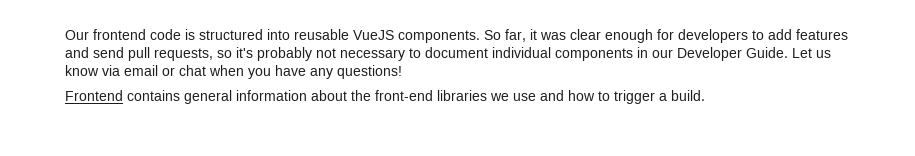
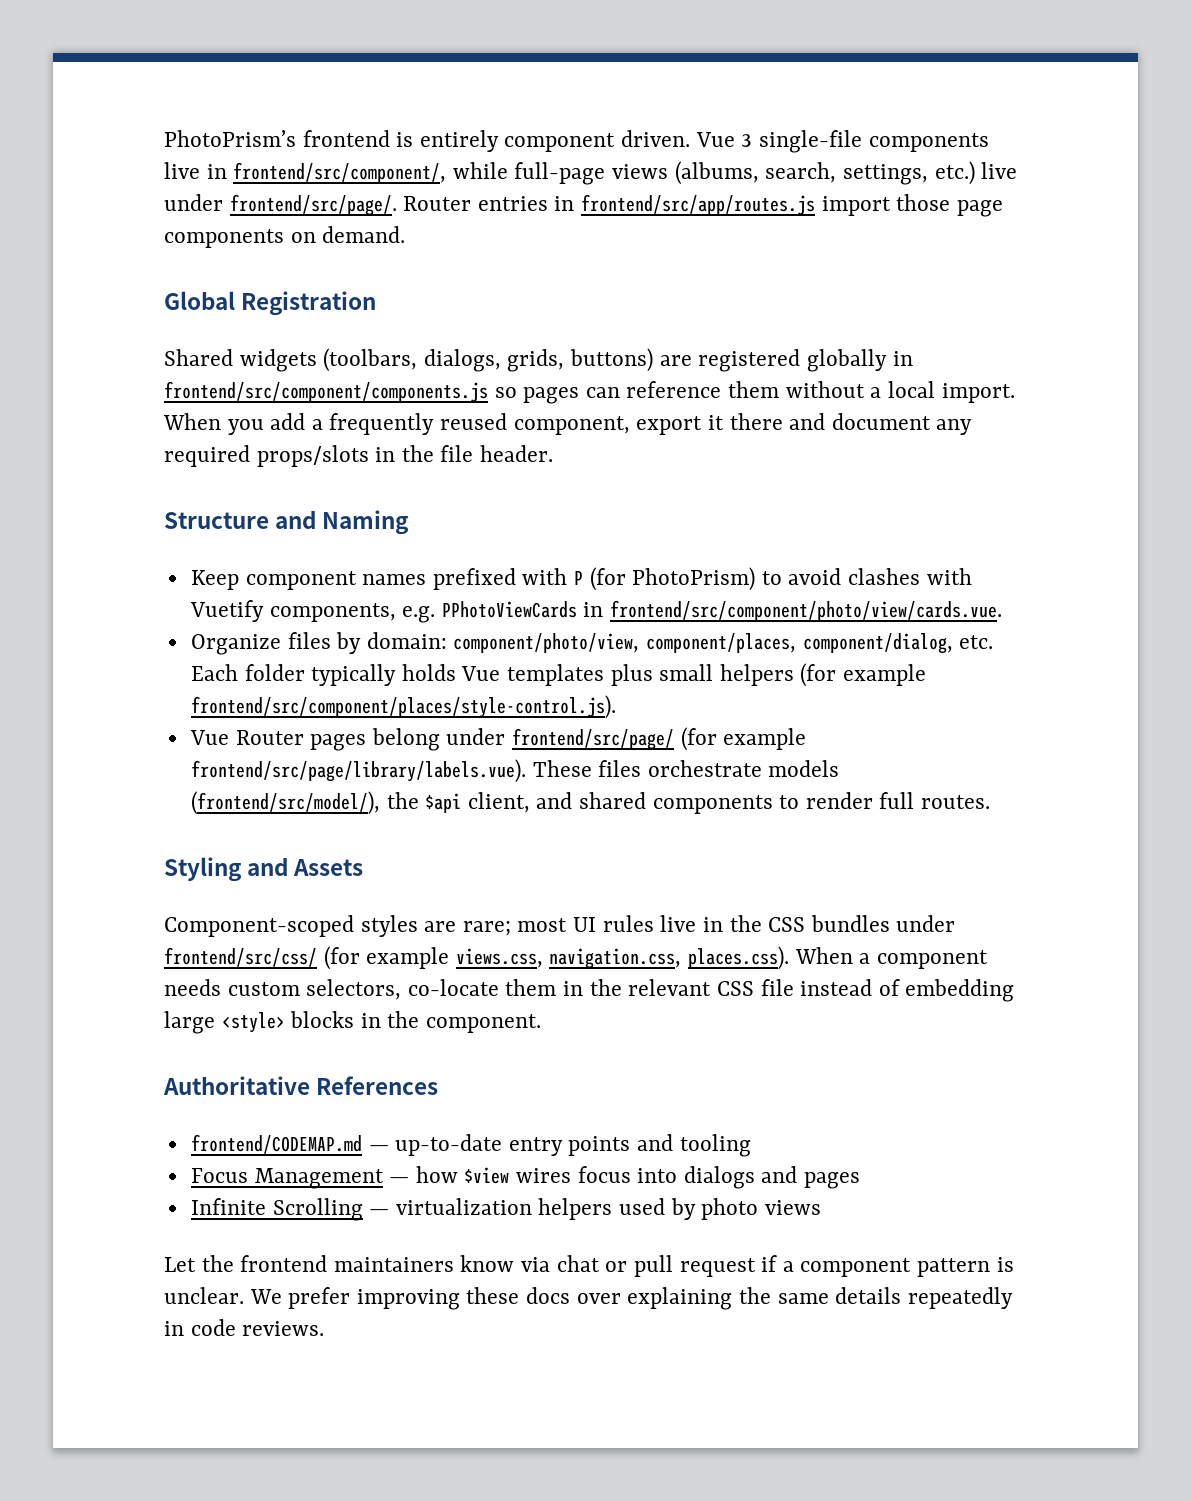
[65,29,848,43] [65,47,831,61] [65,65,402,79] [65,90,705,104] Our frontend code is structured into reusable VueJS components. So far, it was clear enough for developers to add features and send pull requests, so it's probably not necessary to document individual components in our Developer Guide. Let us know via email or chat when you have any questions! // Frontend contains general information about the front-end libraries we use and how to trigger a build. -> [164,130,989,153] [164,161,1018,185] [164,194,1003,217] [164,226,406,248] [164,291,377,316] [164,348,913,372] [164,381,1015,404] [163,413,973,435] [164,445,554,467] [164,510,410,535] [190,567,972,591] [189,600,1003,623] [190,632,994,655] [190,663,927,687] [190,695,616,719] [189,727,807,751] [190,759,840,783] [190,791,991,815] [164,857,364,882] [164,915,956,937] [164,946,988,970] [164,979,1015,1002] [164,1011,542,1034] [163,1076,439,1095] [190,1134,751,1157] [190,1166,861,1189] [190,1198,821,1221] [164,1255,1014,1277] [164,1287,1013,1310] [164,1319,325,1336] PhotoPrism’s frontend is entirely component driven. Vue 3 single-file components live in frontend/src/component/, while full-page views (albums, search, settings, etc.) live under frontend/src/page/. Router entries in frontend/src/app/routes.js import those page components on demand. // Global Registration // Shared widgets (toolbars, dialogs, grids, buttons) are registered globally in frontend/src/component/components.js so pages can reference them without a local import. When you add a frequently reused component, export it there and document any required props/slots in the file header. // Structure and Naming // Keep component names prefixed with P (for PhotoPrism) to avoid clashes with Vuetify components, e.g. PPhotoViewCards in frontend/src/component/photo/view/cards.vue. // Organize files by domain: component/photo/view, component/places, component/dialog, etc. Each folder typically holds Vue templates plus small helpers (for example frontend/src/component/places/style-control.js). // Vue Router pages belong under frontend/src/page/ (for example frontend/src/page/library/labels.vue). These files orchestrate models (frontend/src/model/), the $api client, and shared components to render full routes. // Styling and Assets // Component-scoped styles are rare; most UI rules live in the CSS bundles under frontend/src/css/ (for example views.css, navigation.css, places.css). When a component needs custom selectors, co-locate them in the relevant CSS file instead of embedding large <style> blocks in the component. // Authoritative References // frontend/CODEMAP.md — up-to-date entry points and tooling // Focus Management — how $view wires focus into dialogs and pages // Infinite Scrolling — virtualization helpers used by photo views // Let the frontend maintainers know via chat or pull request if a component pattern is unclear. We prefer improving these docs over explaining the same details repeatedly in code reviews.

